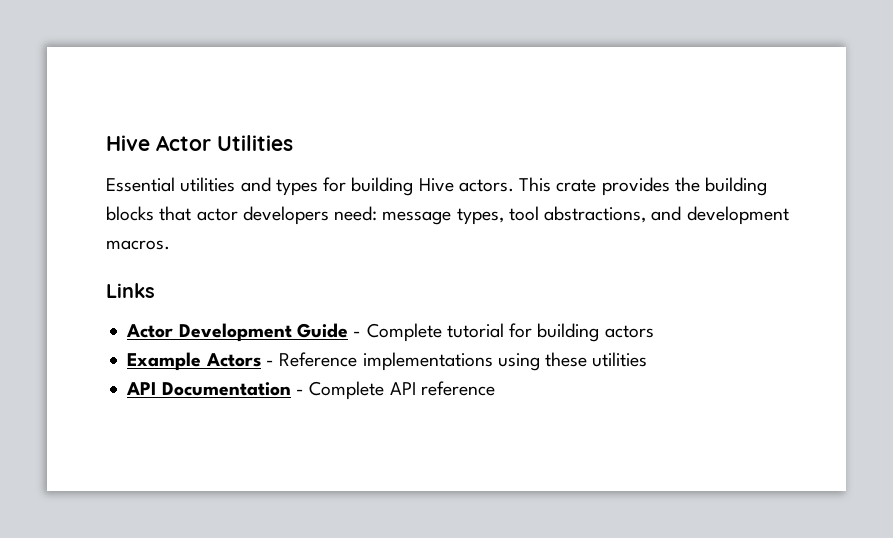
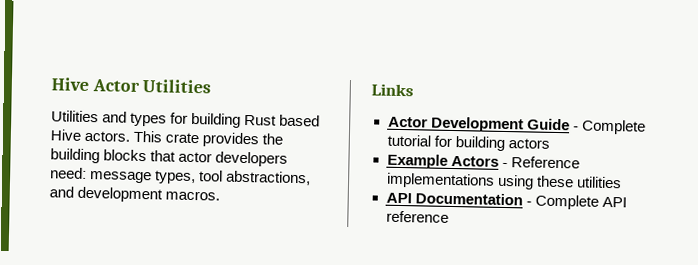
[106,177,236,192] Essential utilities -> [51,110,99,123] Utilities
(414, 186) none -> [244,114,321,127] Rust based

